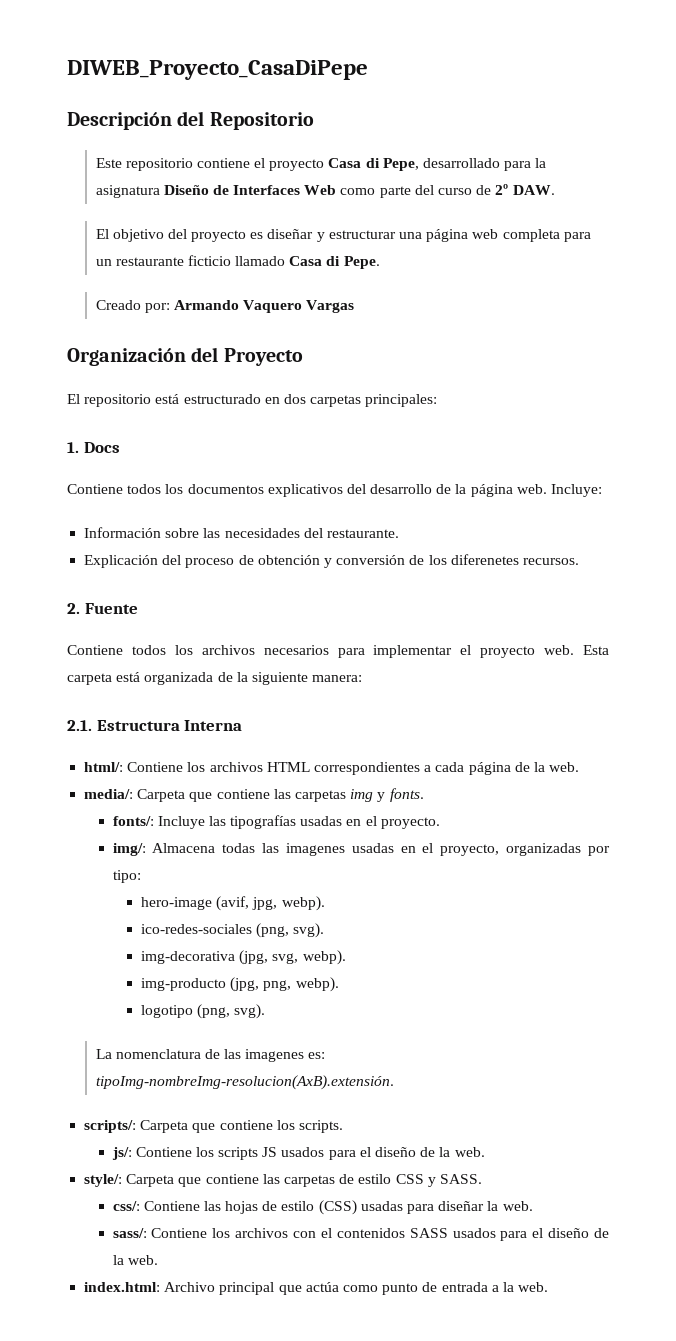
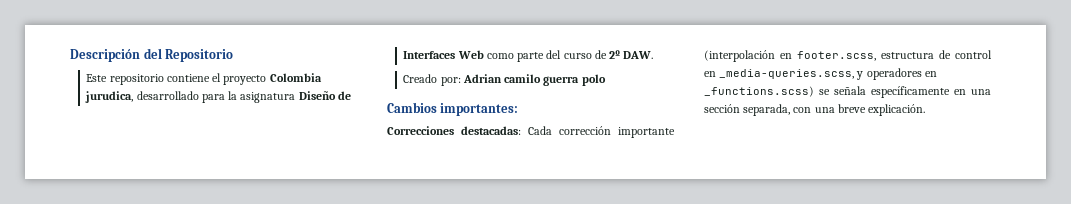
[67,60,368,80] DIWEB_Proyecto_CasaDiPepe // -> (70, 55) none
[328,158,419,171] Casa di Pepe, -> [269,73,322,82] [85,91,134,103] Colombia jurudica,
[95,229,591,242] [95,255,380,269] [95,300,355,313] [67,347,303,366] [67,394,438,407] [67,442,120,453] [67,484,603,497] [84,527,399,538] [84,554,579,568] [67,603,138,614] [67,645,609,658] [67,672,363,685] [67,720,243,731] [84,762,580,775] [84,788,424,802] [112,815,440,829] [112,843,611,856] [112,870,141,883] [141,896,325,911] [141,923,325,938] [141,950,346,965] [141,977,339,992] [141,1004,266,1019] [95,1049,326,1062] [95,1075,394,1090] [84,1120,343,1133] [111,1147,485,1160] [84,1174,482,1187] [112,1200,533,1215] [112,1228,609,1241] [112,1255,158,1265] [84,1282,549,1295] El objetivo del proyecto es diseñar y estructurar una página web completa para un restaurante ficticio llamado Casa di Pepe. // Creado por: Armando Vaquero Vargas // Organización del Proyecto // El repositorio está estructurado en dos carpetas principales: // 1. Docs // Contiene todos los documentos explicativos del desarrollo de la página web. Incluye: // Información sobre las necesidades del restaurante. // Explicación del proceso de obtención y conversión de los diferenetes recursos. // 2. Fuente // Contiene todos los archivos necesarios para implementar el proyecto web. Esta carpeta está organizada de la siguiente manera: // 2.1. Estructura Interna // html/: Contiene los archivos HTML correspondientes a cada página de la web. // media/: Carpeta que contiene las carpetas img y fonts. // fonts/: Incluye las tipografías usadas en el proyecto. // img/: Almacena todas las imagenes usadas en el proyecto, organizadas por tipo: // hero-image (avif, jpg, webp). // ico-redes-sociales (png, svg). // img-decorativa (jpg, svg, webp). // img-producto (jpg, png, webp). // logotipo (png, svg). // La nomenclatura de las imagenes es: tipoImg-nombreImg-resolucion(AxB).extensión. // scripts/: Carpeta que contiene los scripts. // js/: Contiene los scripts JS usados para el diseño de la web. // style/: Carpeta que contiene las carpetas de estilo CSS y SASS. // css/: Contiene las hojas de estilo (CSS) usadas para diseñar la web. // sass/: Contiene los archivos con el contenidos SASS usados para el diseño de la web. // index.html: Archivo principal que actúa como punto de entrada a la web. -> [403,74,606,86] [387,102,519,116] [387,126,675,138] [704,50,992,62] [704,68,937,80] [704,86,991,98] [704,104,926,116] Creado por: Adrian camilo guerra polo // Cambios importantes: // Correcciones destacadas: Cada corrección importante (interpolación en footer.scss, estructura de control en _media-queries.scss, y operadores en _functions.scss) se señala específicamente en una sección separada, con una breve explicación.

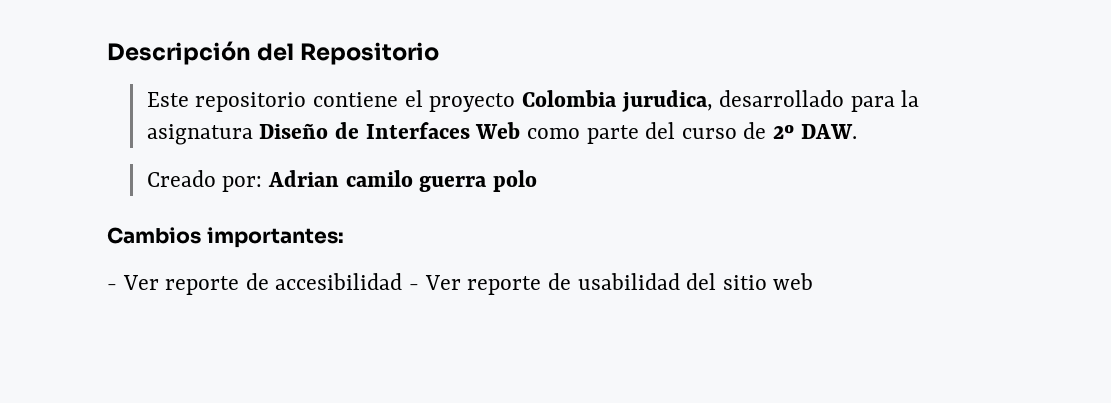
[387,126,675,138] [704,50,992,62] [704,68,937,80] [704,86,991,98] [704,104,926,116] Correcciones destacadas: Cada corrección importante (interpolación en footer.scss, estructura de control en _media-queries.scss, y operadores en _functions.scss) se señala específicamente en una sección separada, con una breve explicación. -> [107,273,814,295] - Ver reporte de accesibilidad - Ver reporte de usabilidad del sitio web

